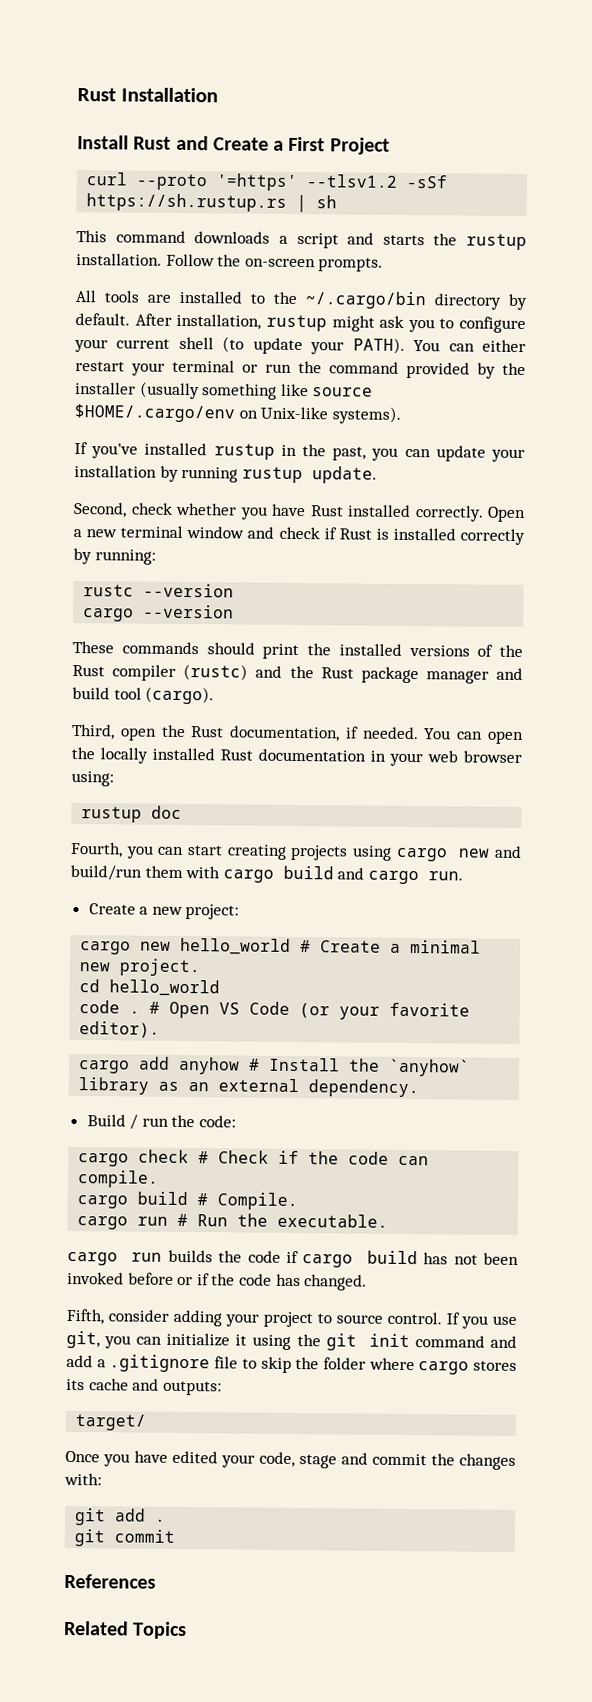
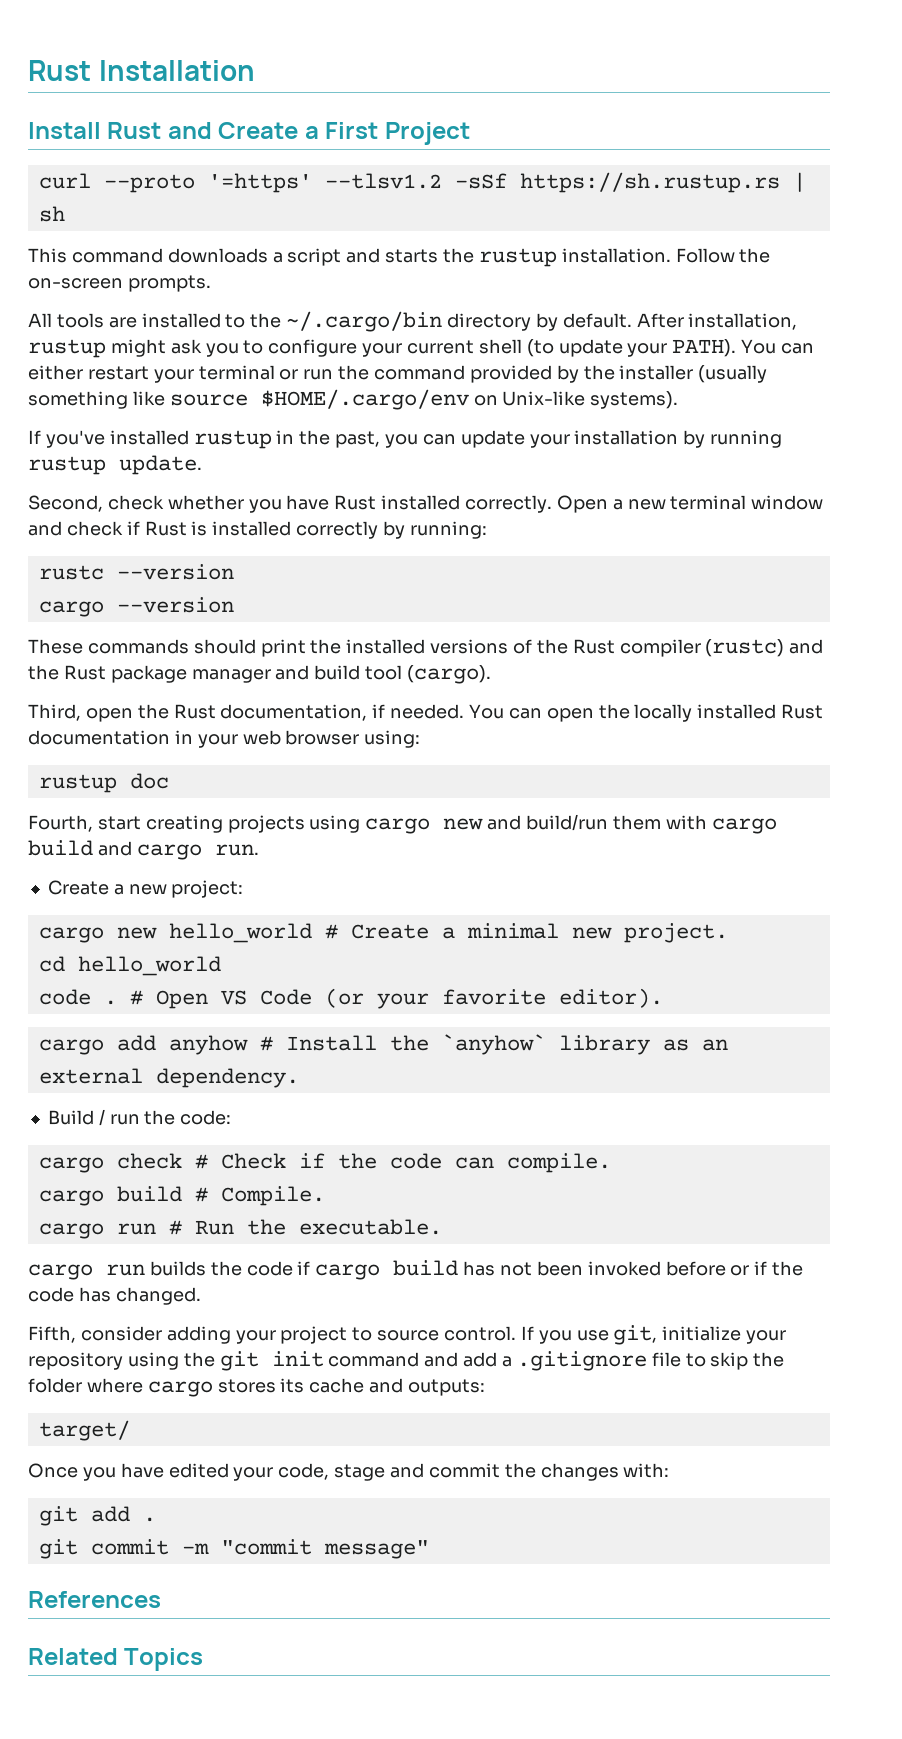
[125,845,185,859] you can -> (93, 823) none
[104,1332,248,1349] you can initialize it -> [662,1326,787,1344] [28,1352,123,1370] initialize your repository
(176, 1536) none -> [181,1539,429,1559] -m "commit message"

